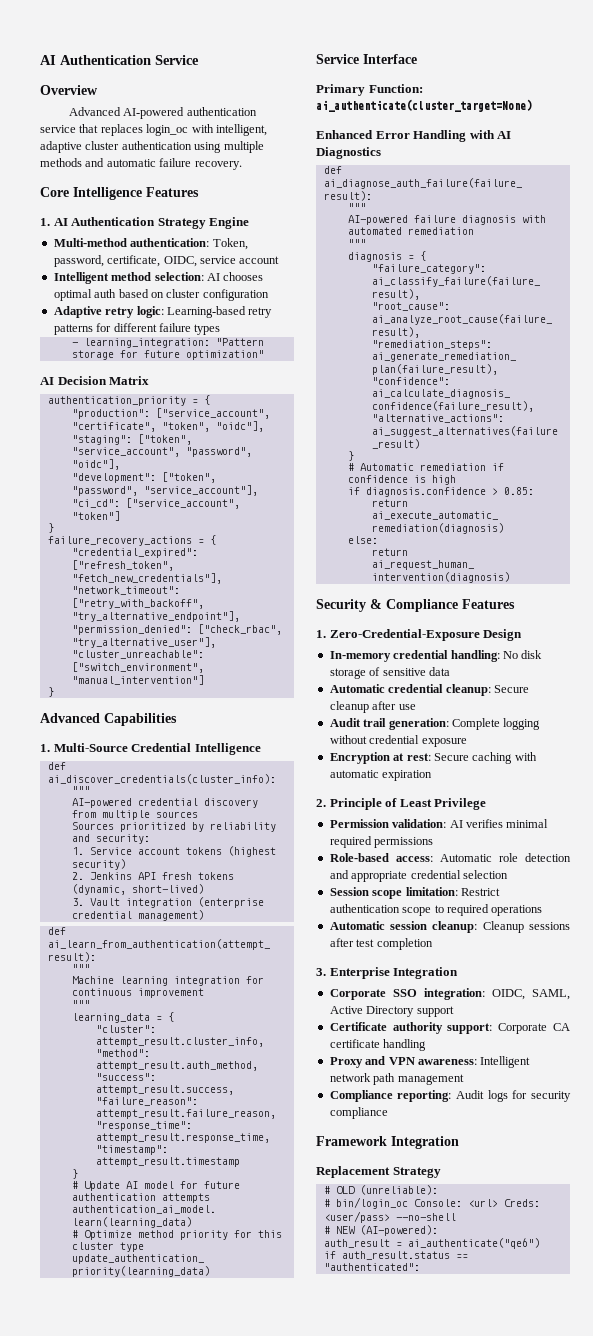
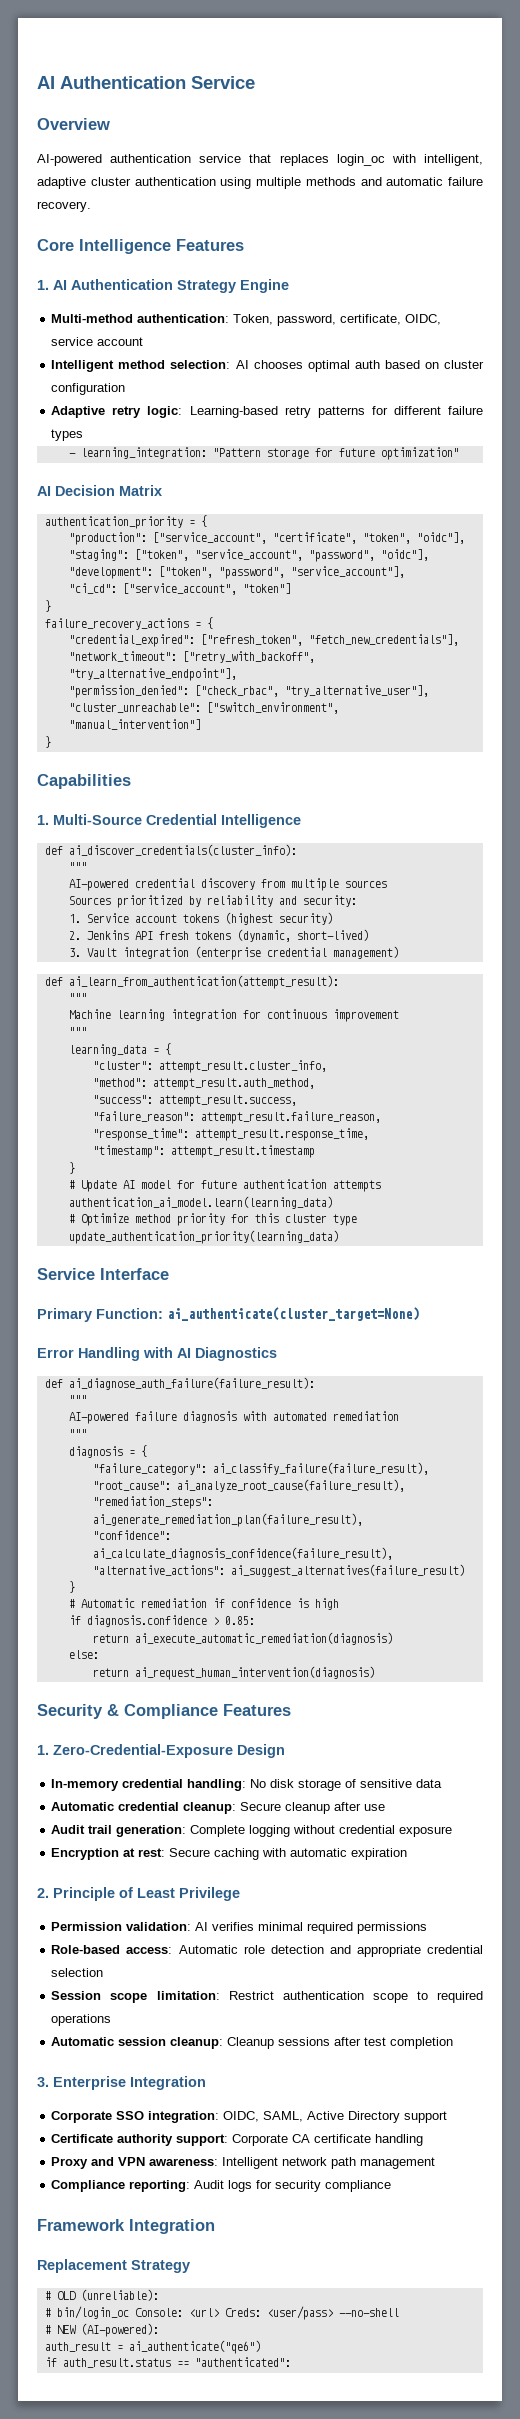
[68,107,121,116] Advanced -> (110, 124) none
[40,713,100,723] Advanced -> (51, 742) none
[316,130,373,139] Enhanced -> (419, 1314) none

